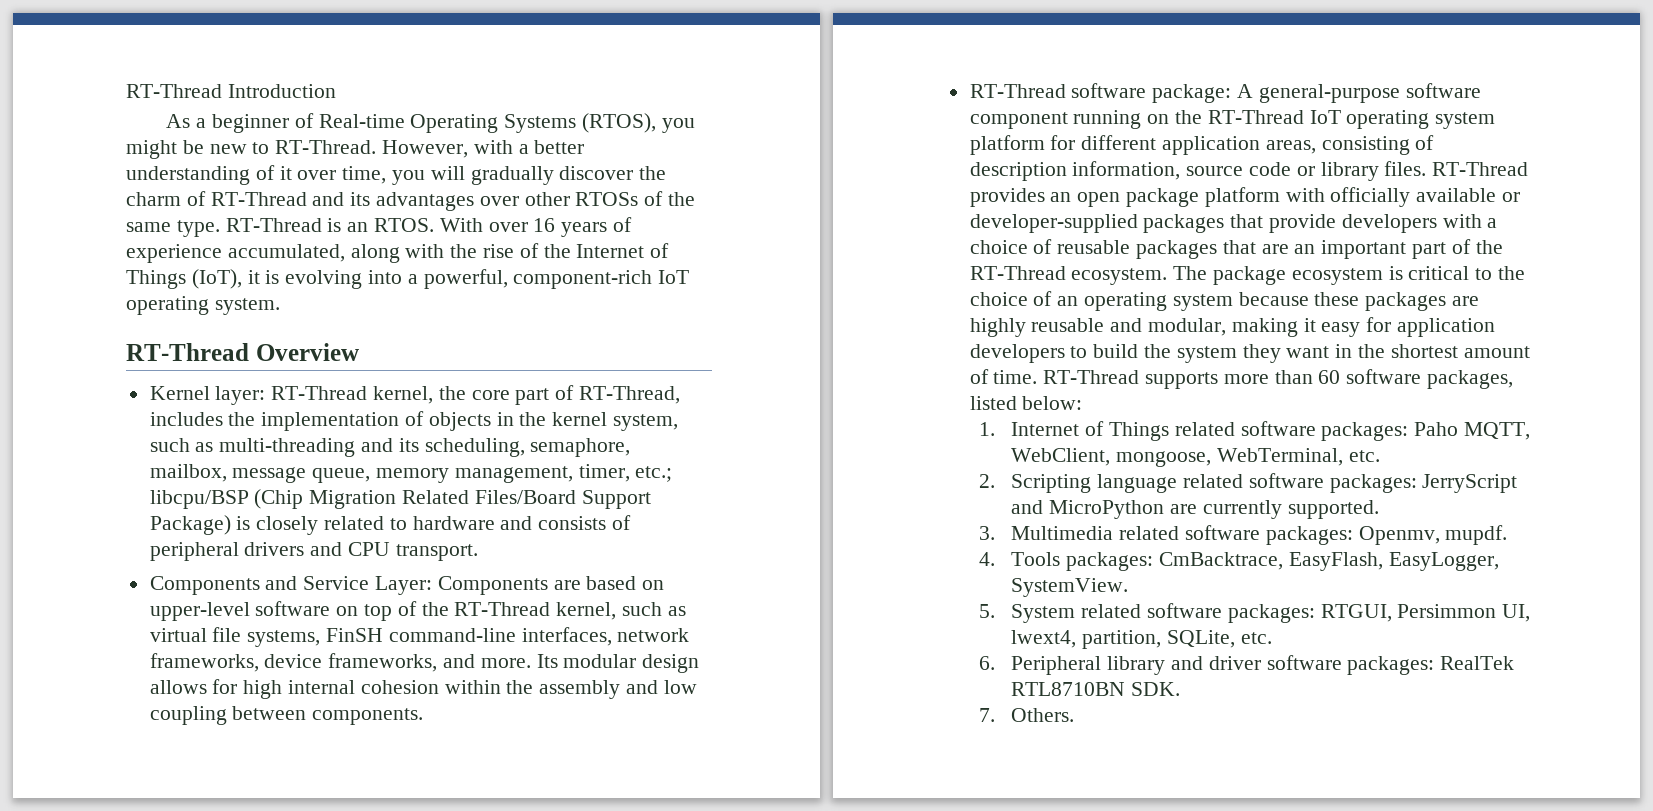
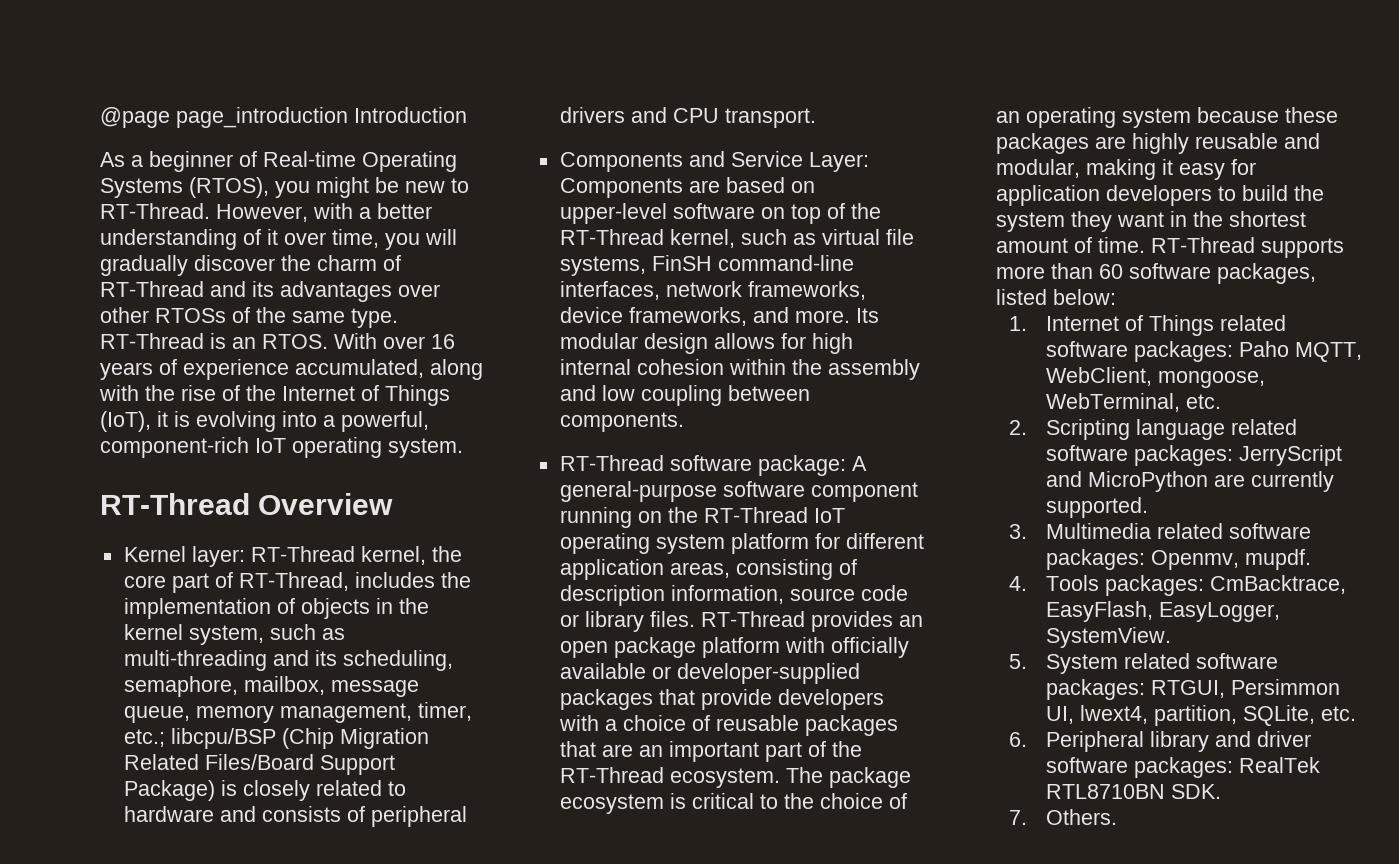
[126,84,222,98] RT-Thread -> [100,107,348,128] @page page_introduction

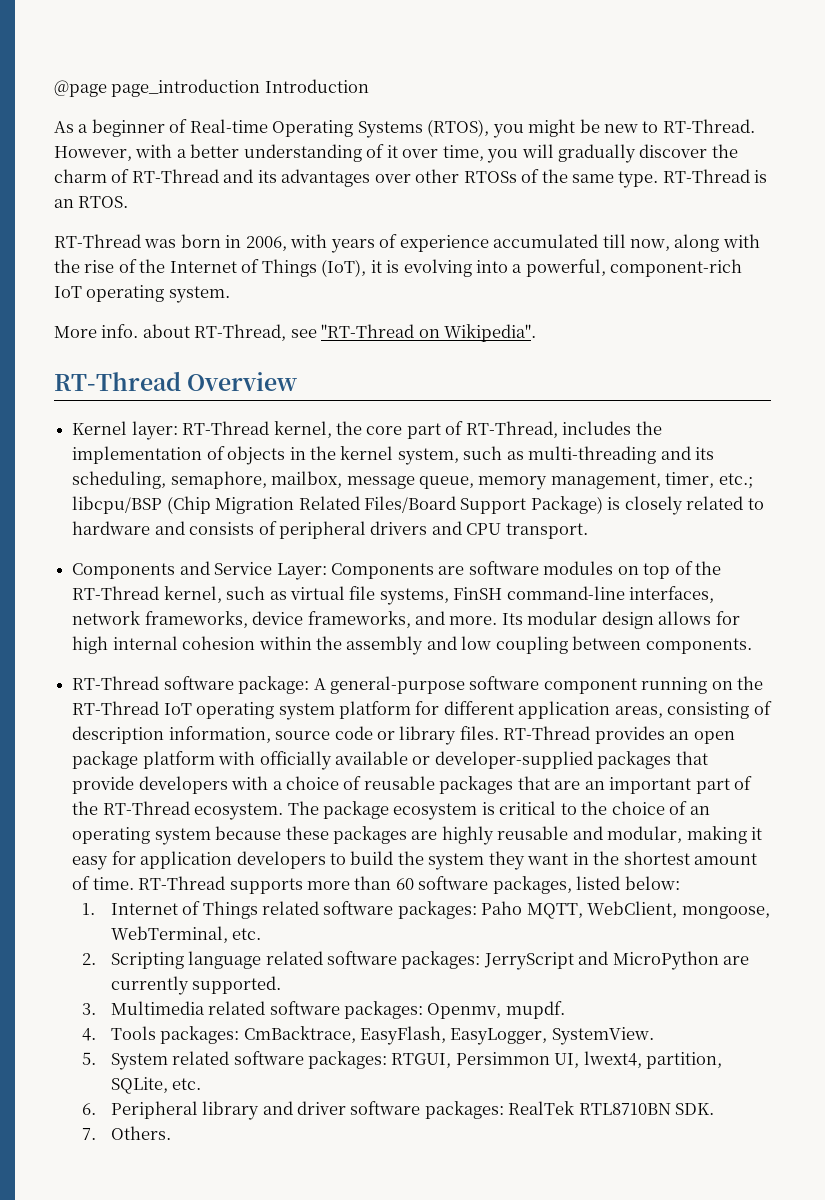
[334,333,455,349] [100,359,424,380] With over 16 years of experience accumulated, -> [54,234,671,253] // RT-Thread was born in 2006, with years of experience accumulated till now,
(463, 448) none -> [54,324,537,342] // More info. about RT-Thread, see "RT-Thread on Wikipedia".
[725,177,815,193] [559,203,755,224] based on upper-level software -> [468,561,614,575] software modules

